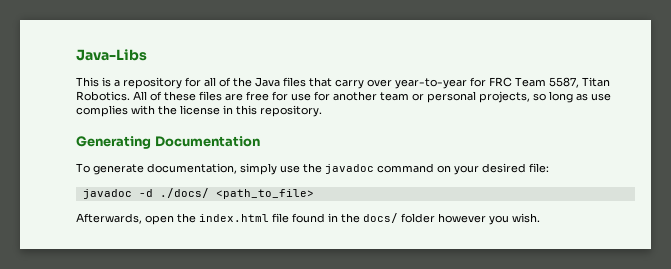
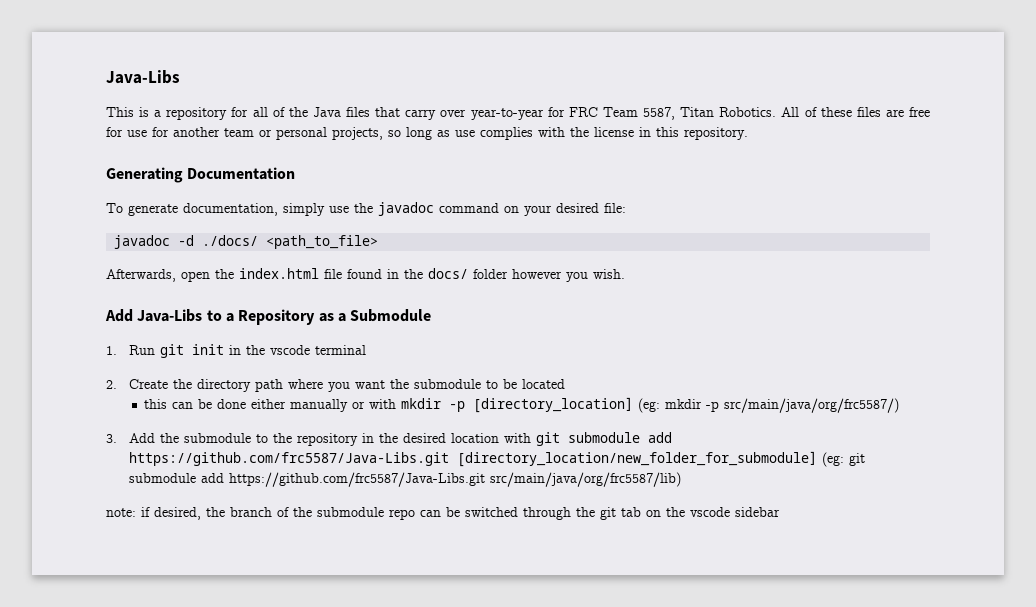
(540, 218) none -> [105,309,432,325] [106,344,366,358] [106,379,565,392] [144,397,900,413] [106,432,672,446] [128,451,865,467] [128,472,681,487] [106,507,780,520] // Add Java-Libs to a Repository as a Submodule // 1. Run git init in the vscode terminal // 2. Create the directory path where you want the submodule to be located // this can be done either manually or with mkdir -p [directory_location] (eg: mkdir -p src/main/java/org/frc5587/) // 3. Add the submodule to the repository in the desired location with git submodule add https://github.com/frc5587/Java-Libs.git [directory_location/new_folder_for_submodule] (eg: git submodule add https://github.com/frc5587/Java-Libs.git src/main/java/org/frc5587/lib) // note: if desired, the branch of the submodule repo can be switched through the git tab on the vscode sidebar

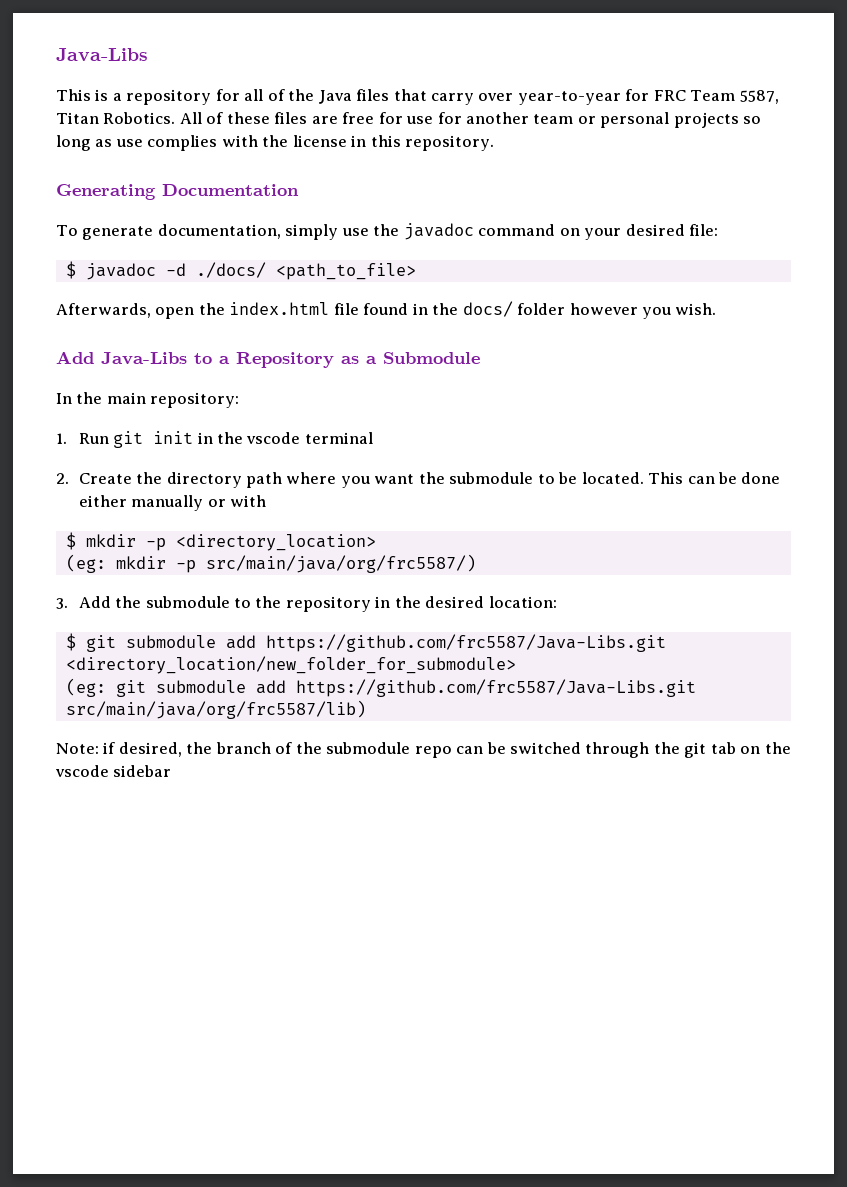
[332,127,383,140] projects, -> [673,112,739,128] projects
(626, 208) none -> [65,261,76,279] $
(432, 315) none -> [56,392,240,408] // In the main repository:
[521,379,565,389] [144,399,168,409] located // this -> [581,472,684,484] located. This
[401,397,634,413] mkdir -p [directory_location] -> [65,532,376,551] // $ mkdir -p <directory_location> //
[450,432,672,446] [128,451,817,467] location with git submodule add https://github.com/frc5587/Java-Libs.git [directory_location/new_folder_for_submodule] -> [488,596,557,608] [65,633,666,652] [65,656,516,674] location: // $ git submodule add https://github.com/frc5587/Java-Libs.git <directory_location/new_folder_for_submodule> //
[106,508,136,517] note: -> [56,743,99,754] Note:

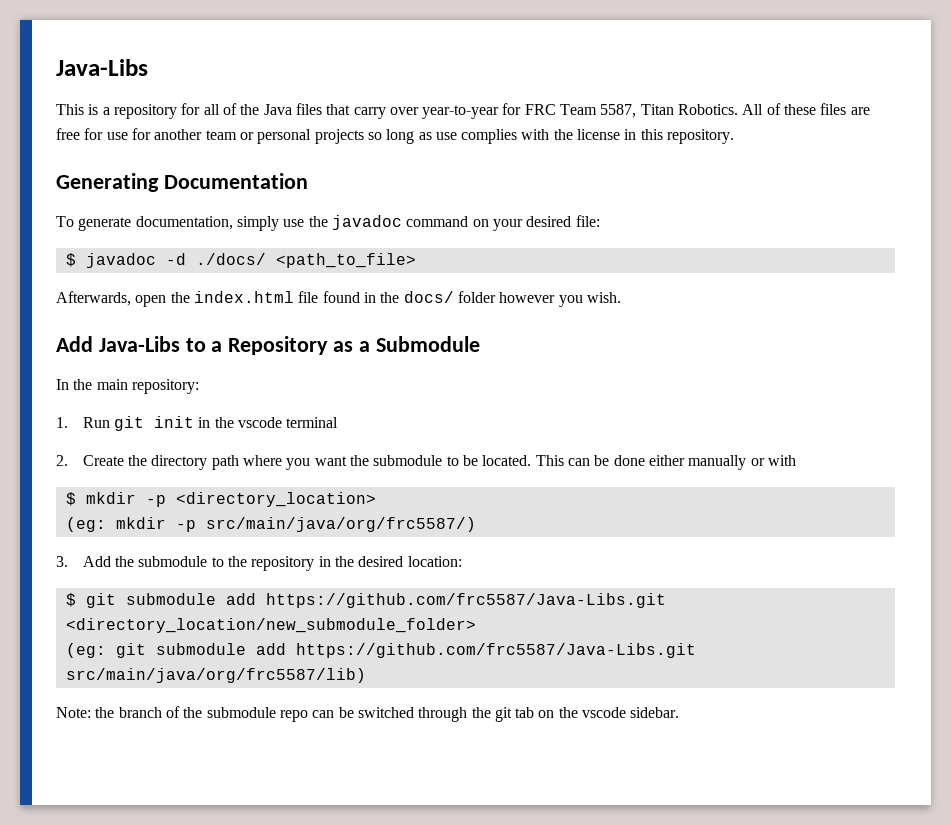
[65,656,516,674] <directory_location/new_folder_for_submodule> -> [65,618,476,633] <directory_location/new_submodule_folder>
[103,742,182,757] if desired, -> (91, 712) none
[113,765,172,777] sidebar -> [630,707,680,718] sidebar.

